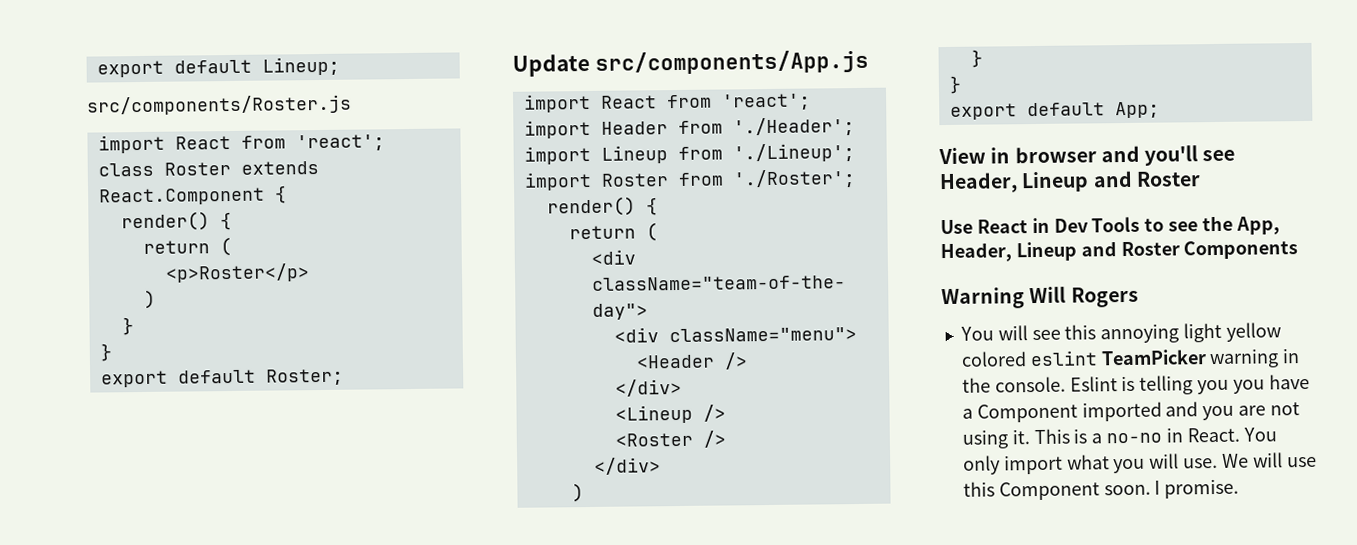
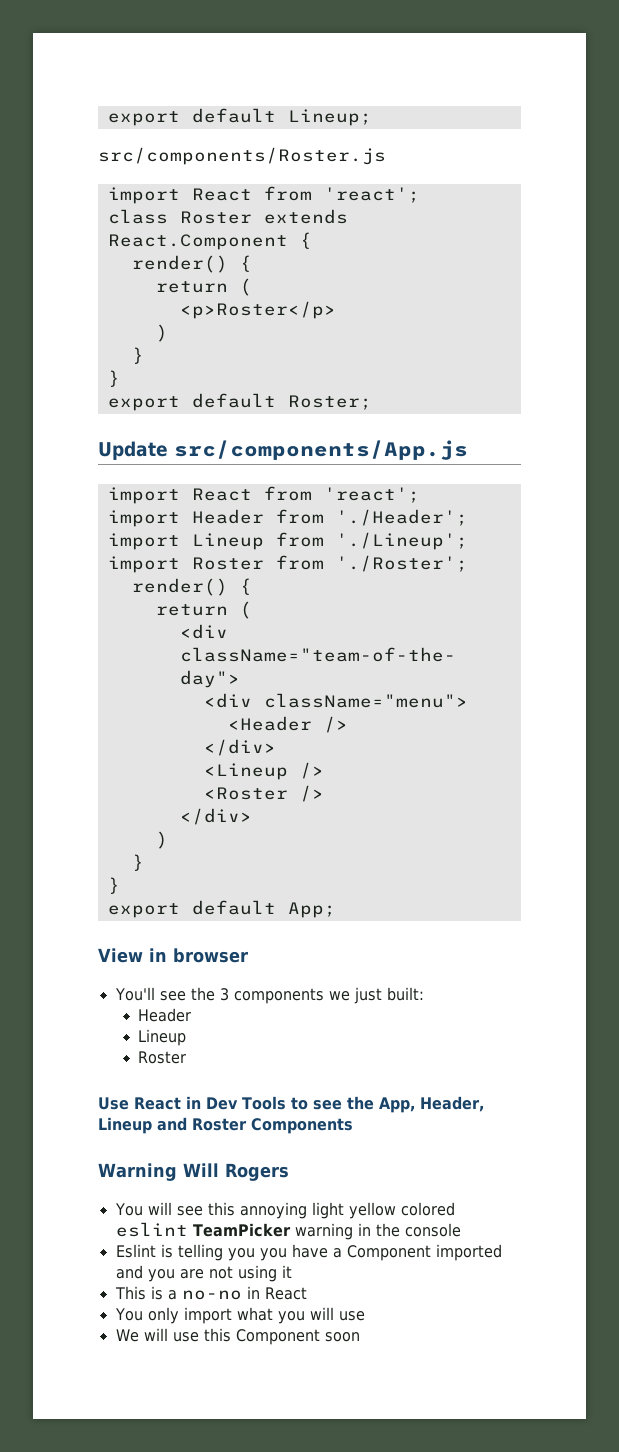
[1100,145,1236,166] [939,170,1133,194] and you'll see Header, Lineup and -> [114,987,424,1004] [138,1008,192,1022] [138,1029,187,1046] // You'll see the 3 components we just built: // Header // Lineup //
[994,376,1066,393] console. -> [404,1223,461,1237] console //
[1011,429,1030,445] it. -> [281,1265,292,1278] it //
[1186,427,1240,443] React. -> [264,1287,307,1300] React //
[1183,457,1219,469] use. -> [338,1311,365,1321] use //
[1103,478,1240,499] soon. I promise. -> [324,1332,360,1342] soon

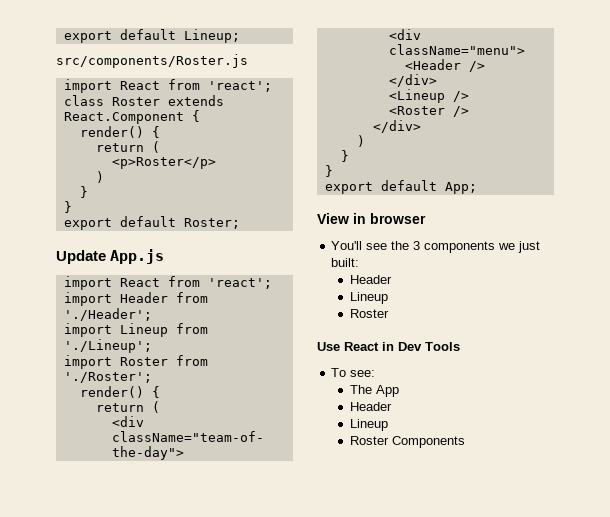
[174,440,468,460] src/components/App.js -> [110,249,165,264] App.js
[290,1096,484,1113] [98,1117,187,1134] to see the App, Header, Lineup and -> [331,368,376,377] [349,385,399,397] [349,402,392,411] [349,419,388,431] // To see: // The App // Header // Lineup //
[98,1163,289,1181] [114,1202,455,1219] [115,1222,461,1240] [115,1244,502,1261] [115,1265,292,1282] [114,1286,307,1300] [114,1307,365,1324] [115,1328,360,1345] // Warning Will Rogers // You will see this annoying light yellow colored eslint TeamPicker warning in the console // Eslint is telling you you have a Component imported and you are not using it // This is a no-no in React // You only import what you will use // We will use this Component soon -> (465, 442) none

